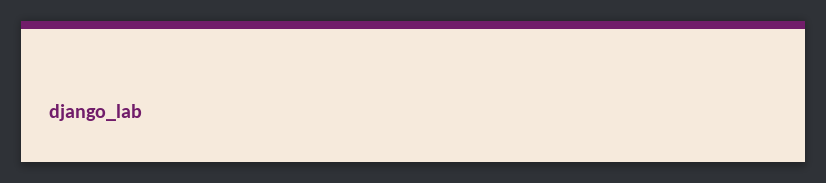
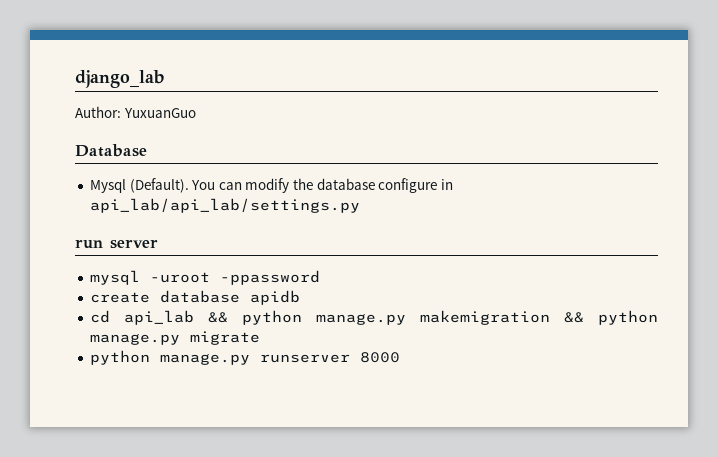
(142, 112) none -> [75,106,196,118] [75,144,147,157] [89,178,454,193] [89,198,360,213] [75,239,158,249] [89,270,320,285] [89,290,300,305] [89,310,658,325] [89,331,260,345] [89,350,400,365] // Author: YuxuanGuo // Database // Mysql (Default). You can modify the database configure in api_lab/api_lab/settings.py // run server // mysql -uroot -ppassword // create database apidb // cd api_lab && python manage.py makemigration && python manage.py migrate // python manage.py runserver 8000

